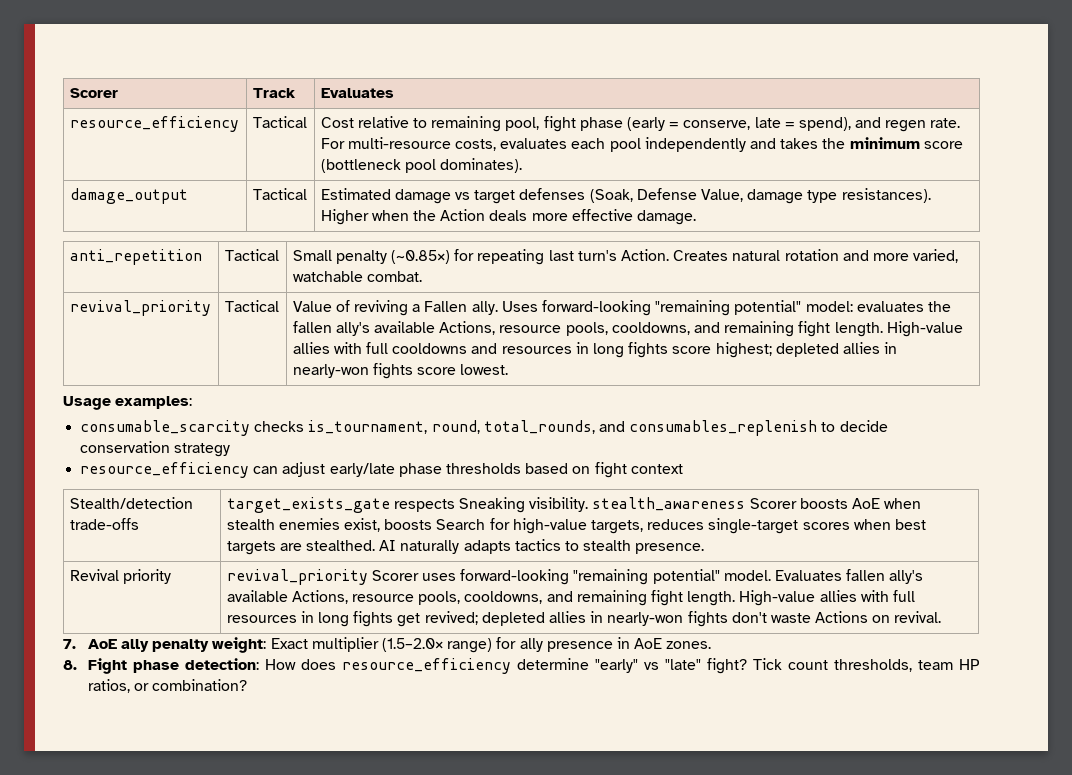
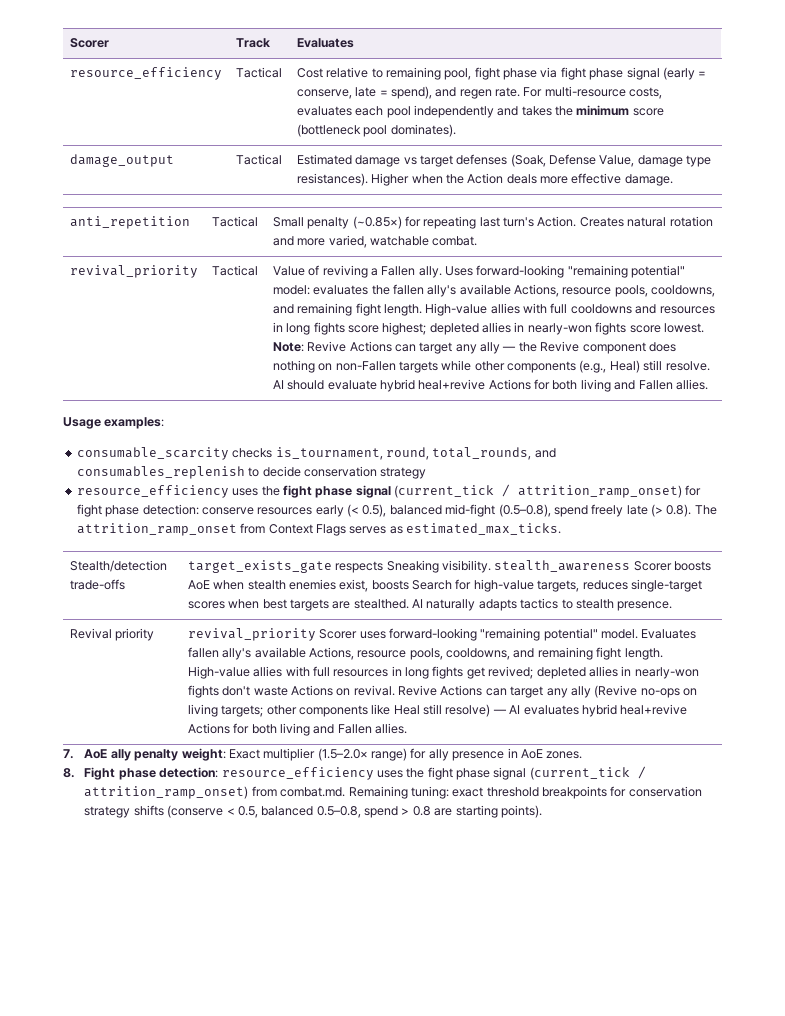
(623, 124) none -> [540,67,660,80] via fight phase signal
(509, 369) none -> [272,341,676,354] [272,360,710,373] [272,379,708,392] Note: Revive Actions can target any ally — the Revive component does nothing on non-Fallen targets while other components (e.g., Heal) still resolve. AI should evaluate hybrid heal+revive Actions for both living and Fallen allies.
[253,462,683,478] can adjust early/late phase thresholds based on fight context -> [232,484,702,498] [76,504,717,517] [76,523,561,536] uses the fight phase signal (current_tick / attrition_ramp_onset) for fight phase detection: conserve resources early (< 0.5), balanced mid-fight (0.5–0.8), spend freely late (> 0.8). The attrition_ramp_onset from Context Flags serves as estimated_max_ticks.
(942, 617) none -> [398,685,698,698] [187,704,688,717] [187,723,408,736] Revive Actions can target any ally (Revive no-ops on living targets; other components like Heal still resolve) — AI evaluates hybrid heal+revive Actions for both living and Fallen allies.
[264,658,980,674] [87,679,248,693] How does resource_efficiency determine "early" vs "late" fight? Tick count thresholds, team HP ratios, or combination? -> [221,766,646,780] [84,786,702,799] [84,805,542,818] resource_efficiency uses the fight phase signal (current_tick / attrition_ramp_onset) from combat.md. Remaining tuning: exact threshold breakpoints for conservation strategy shifts (conserve < 0.5, balanced 0.5–0.8, spend > 0.8 are starting points).

